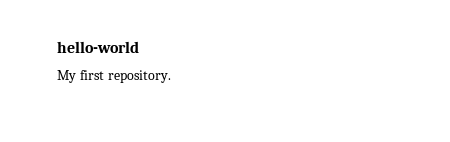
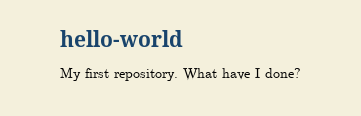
(171, 76) none -> [183,68,301,81] What have I done?

